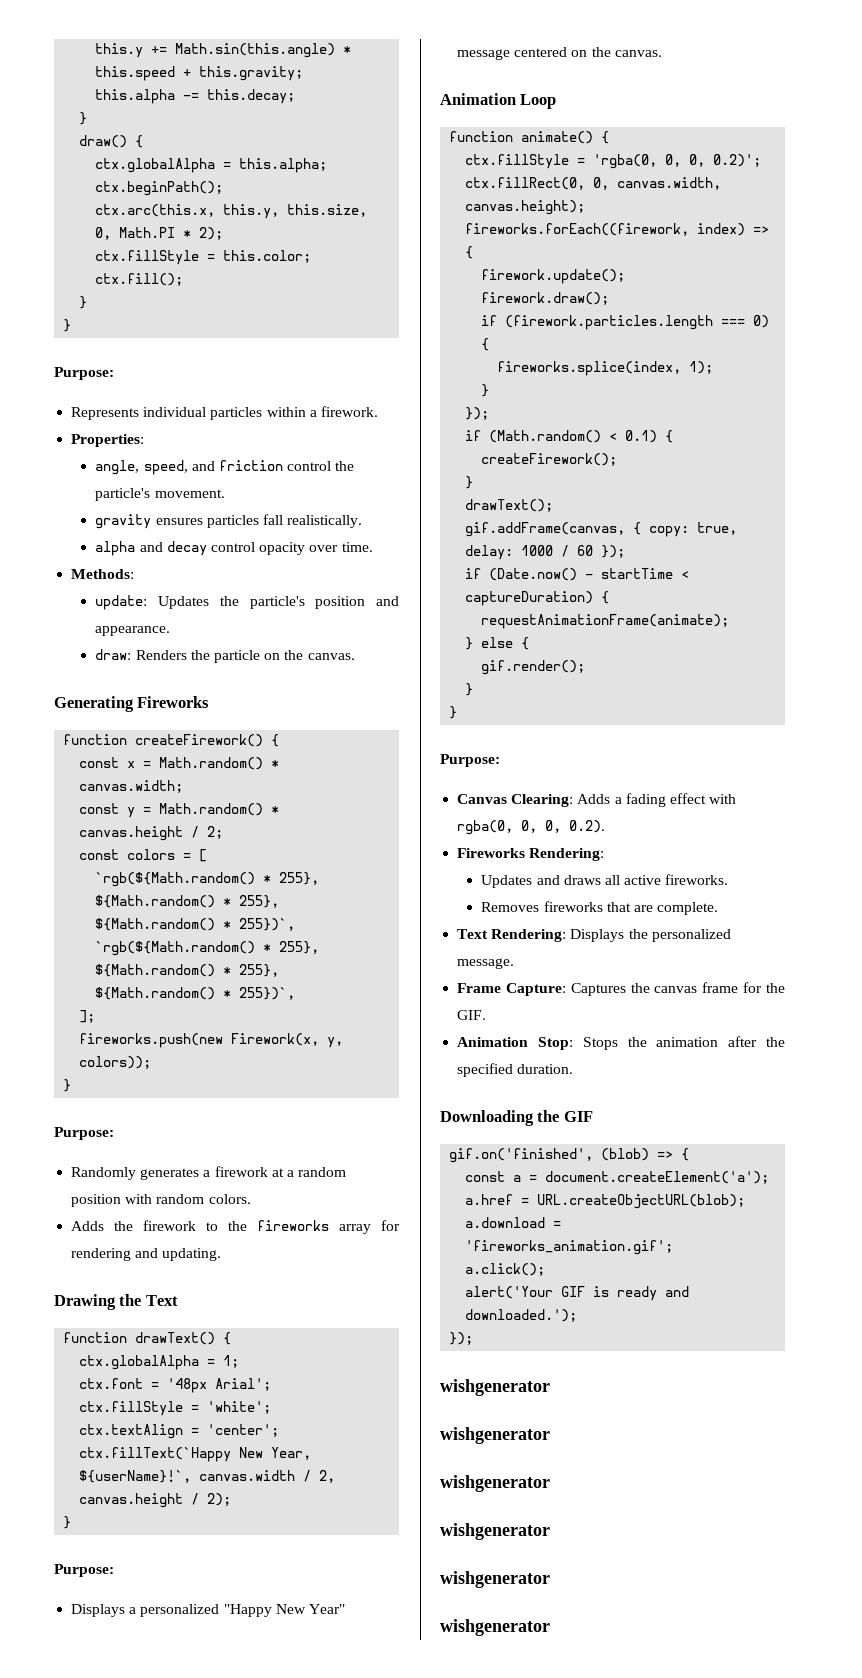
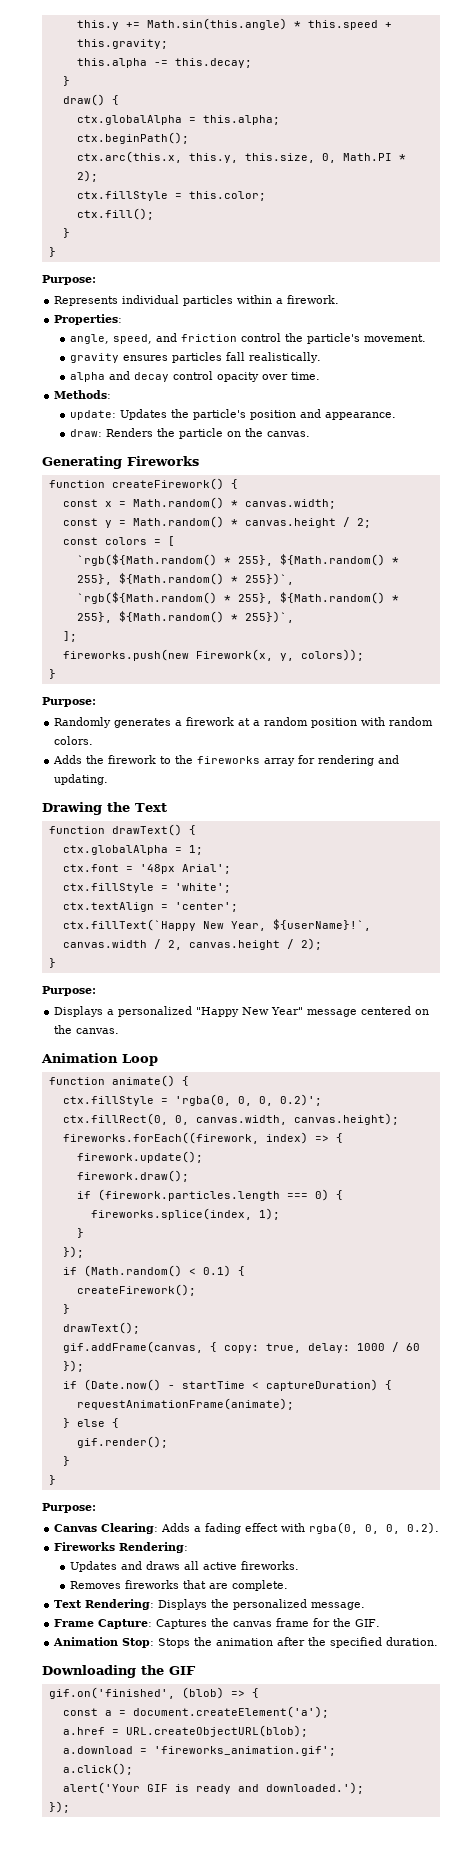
[440,1379,550,1396] [440,1427,550,1444] [440,1475,550,1492] [440,1523,550,1540] [440,1571,550,1588] [440,1619,550,1636] // wishgenerator // wishgenerator // wishgenerator // wishgenerator // wishgenerator // wishgenerator -> (70, 1807) none

